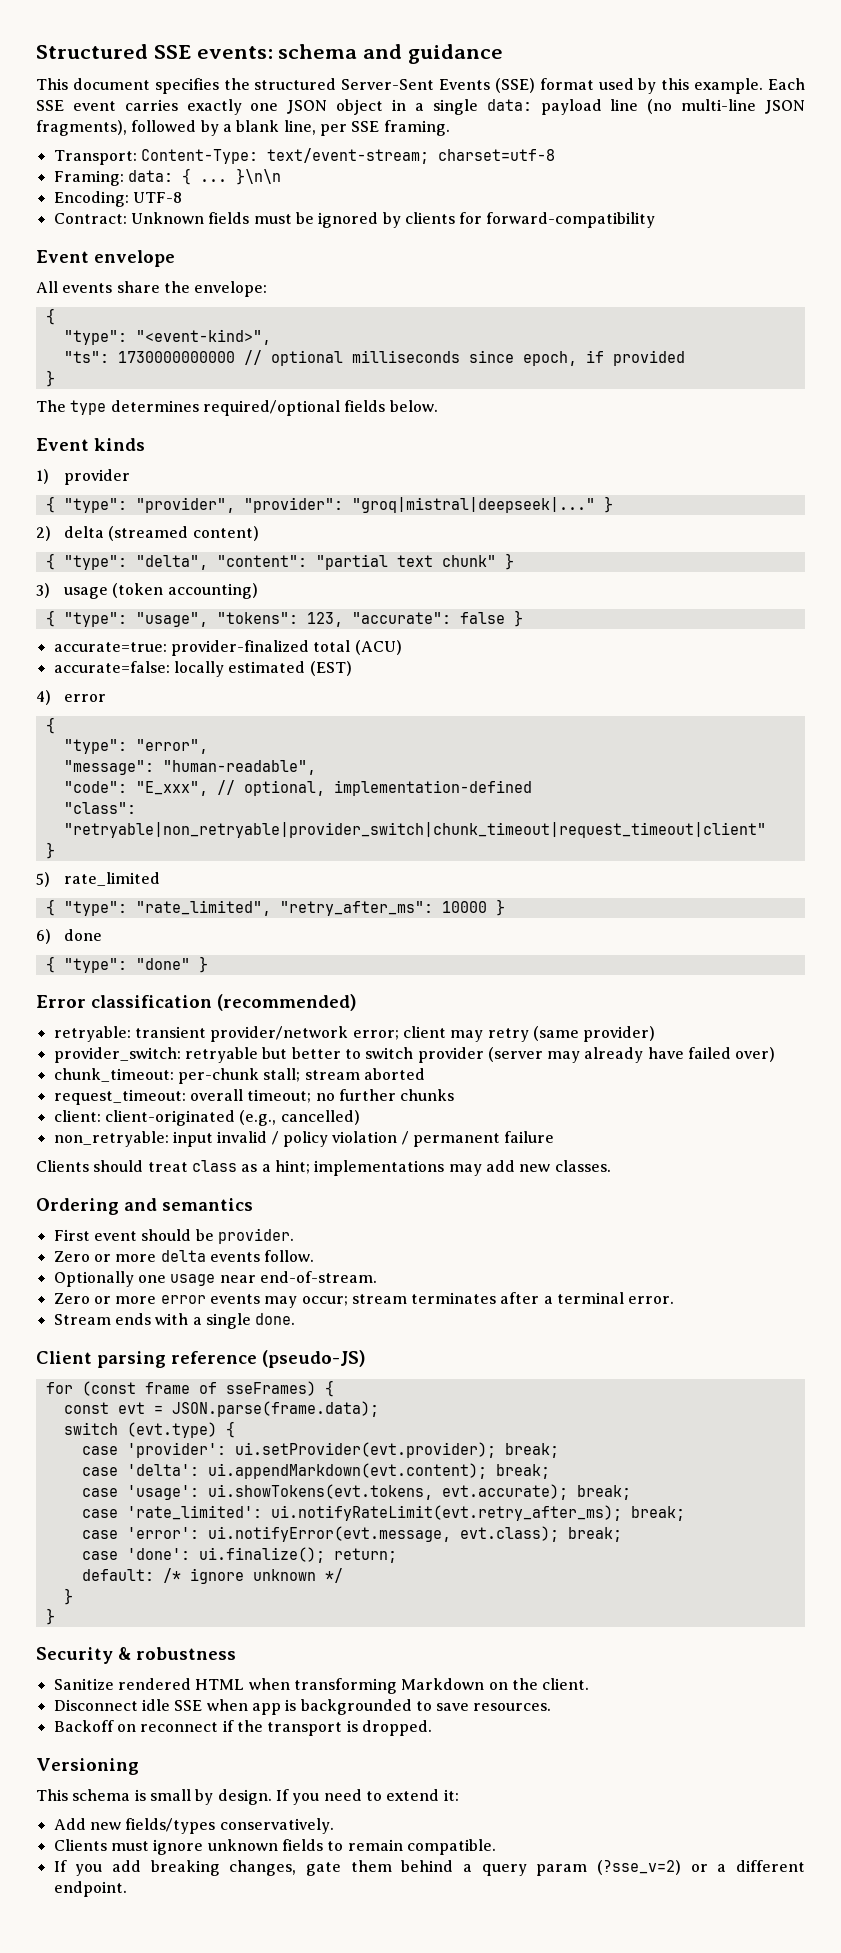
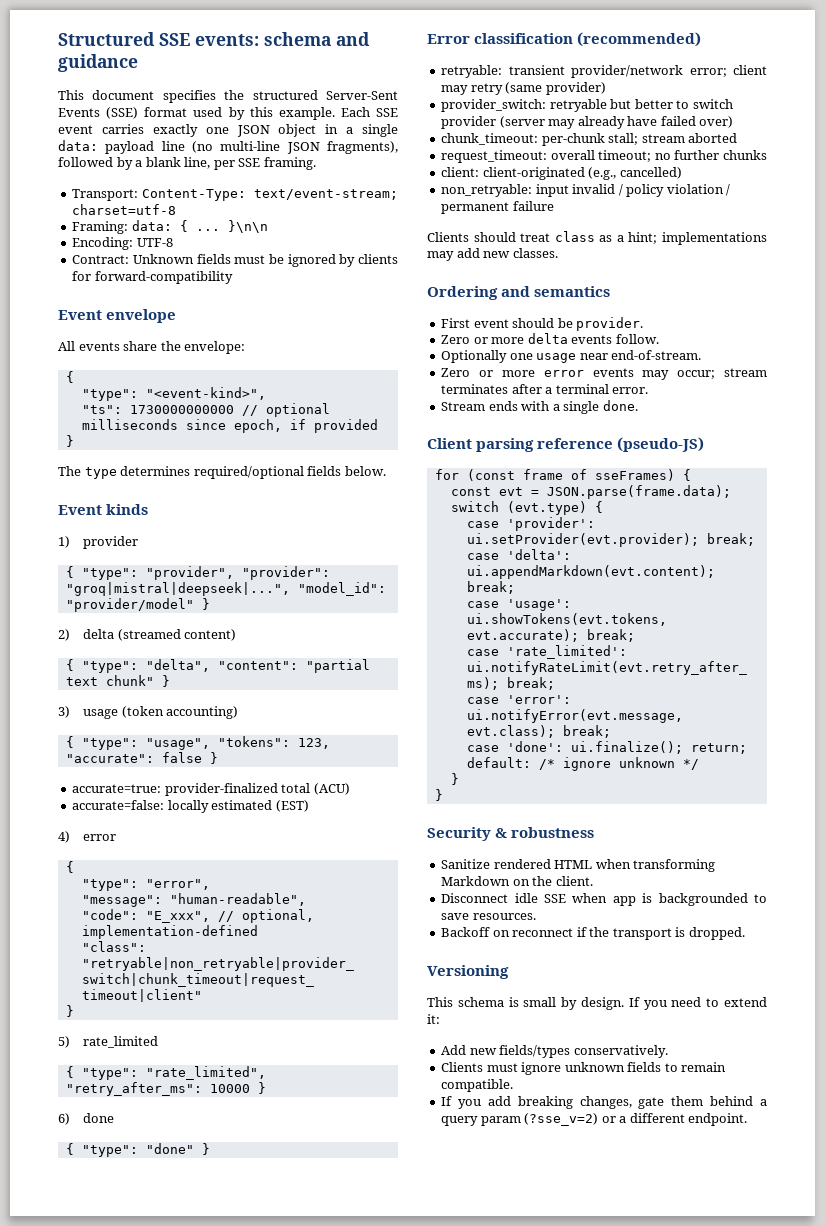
[351,497,595,513] "groq|mistral|deepseek|..." -> [65,582,386,596] [65,598,194,612] "groq|mistral|deepseek|...", "model_id": "provider/model"

